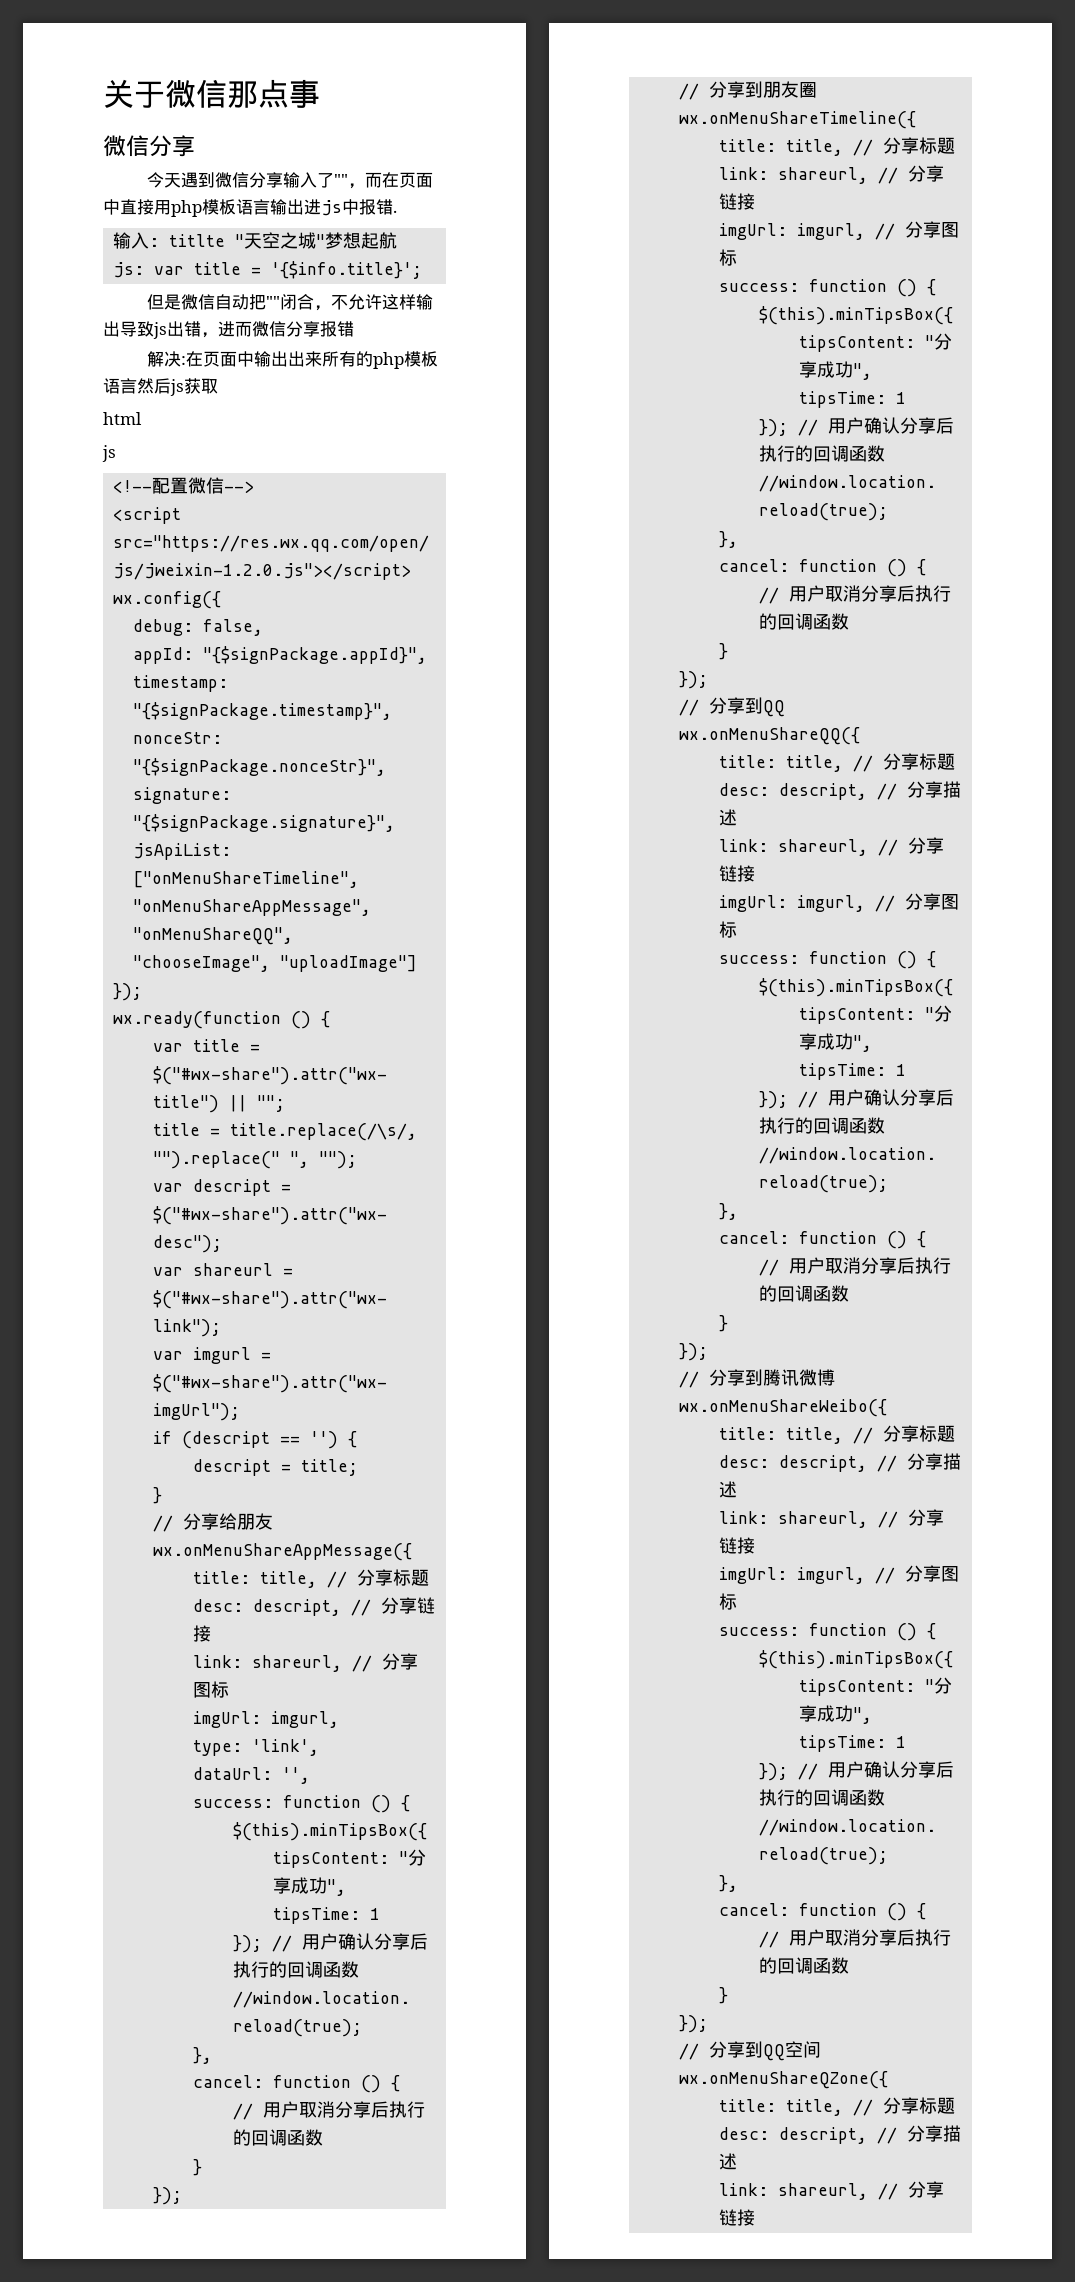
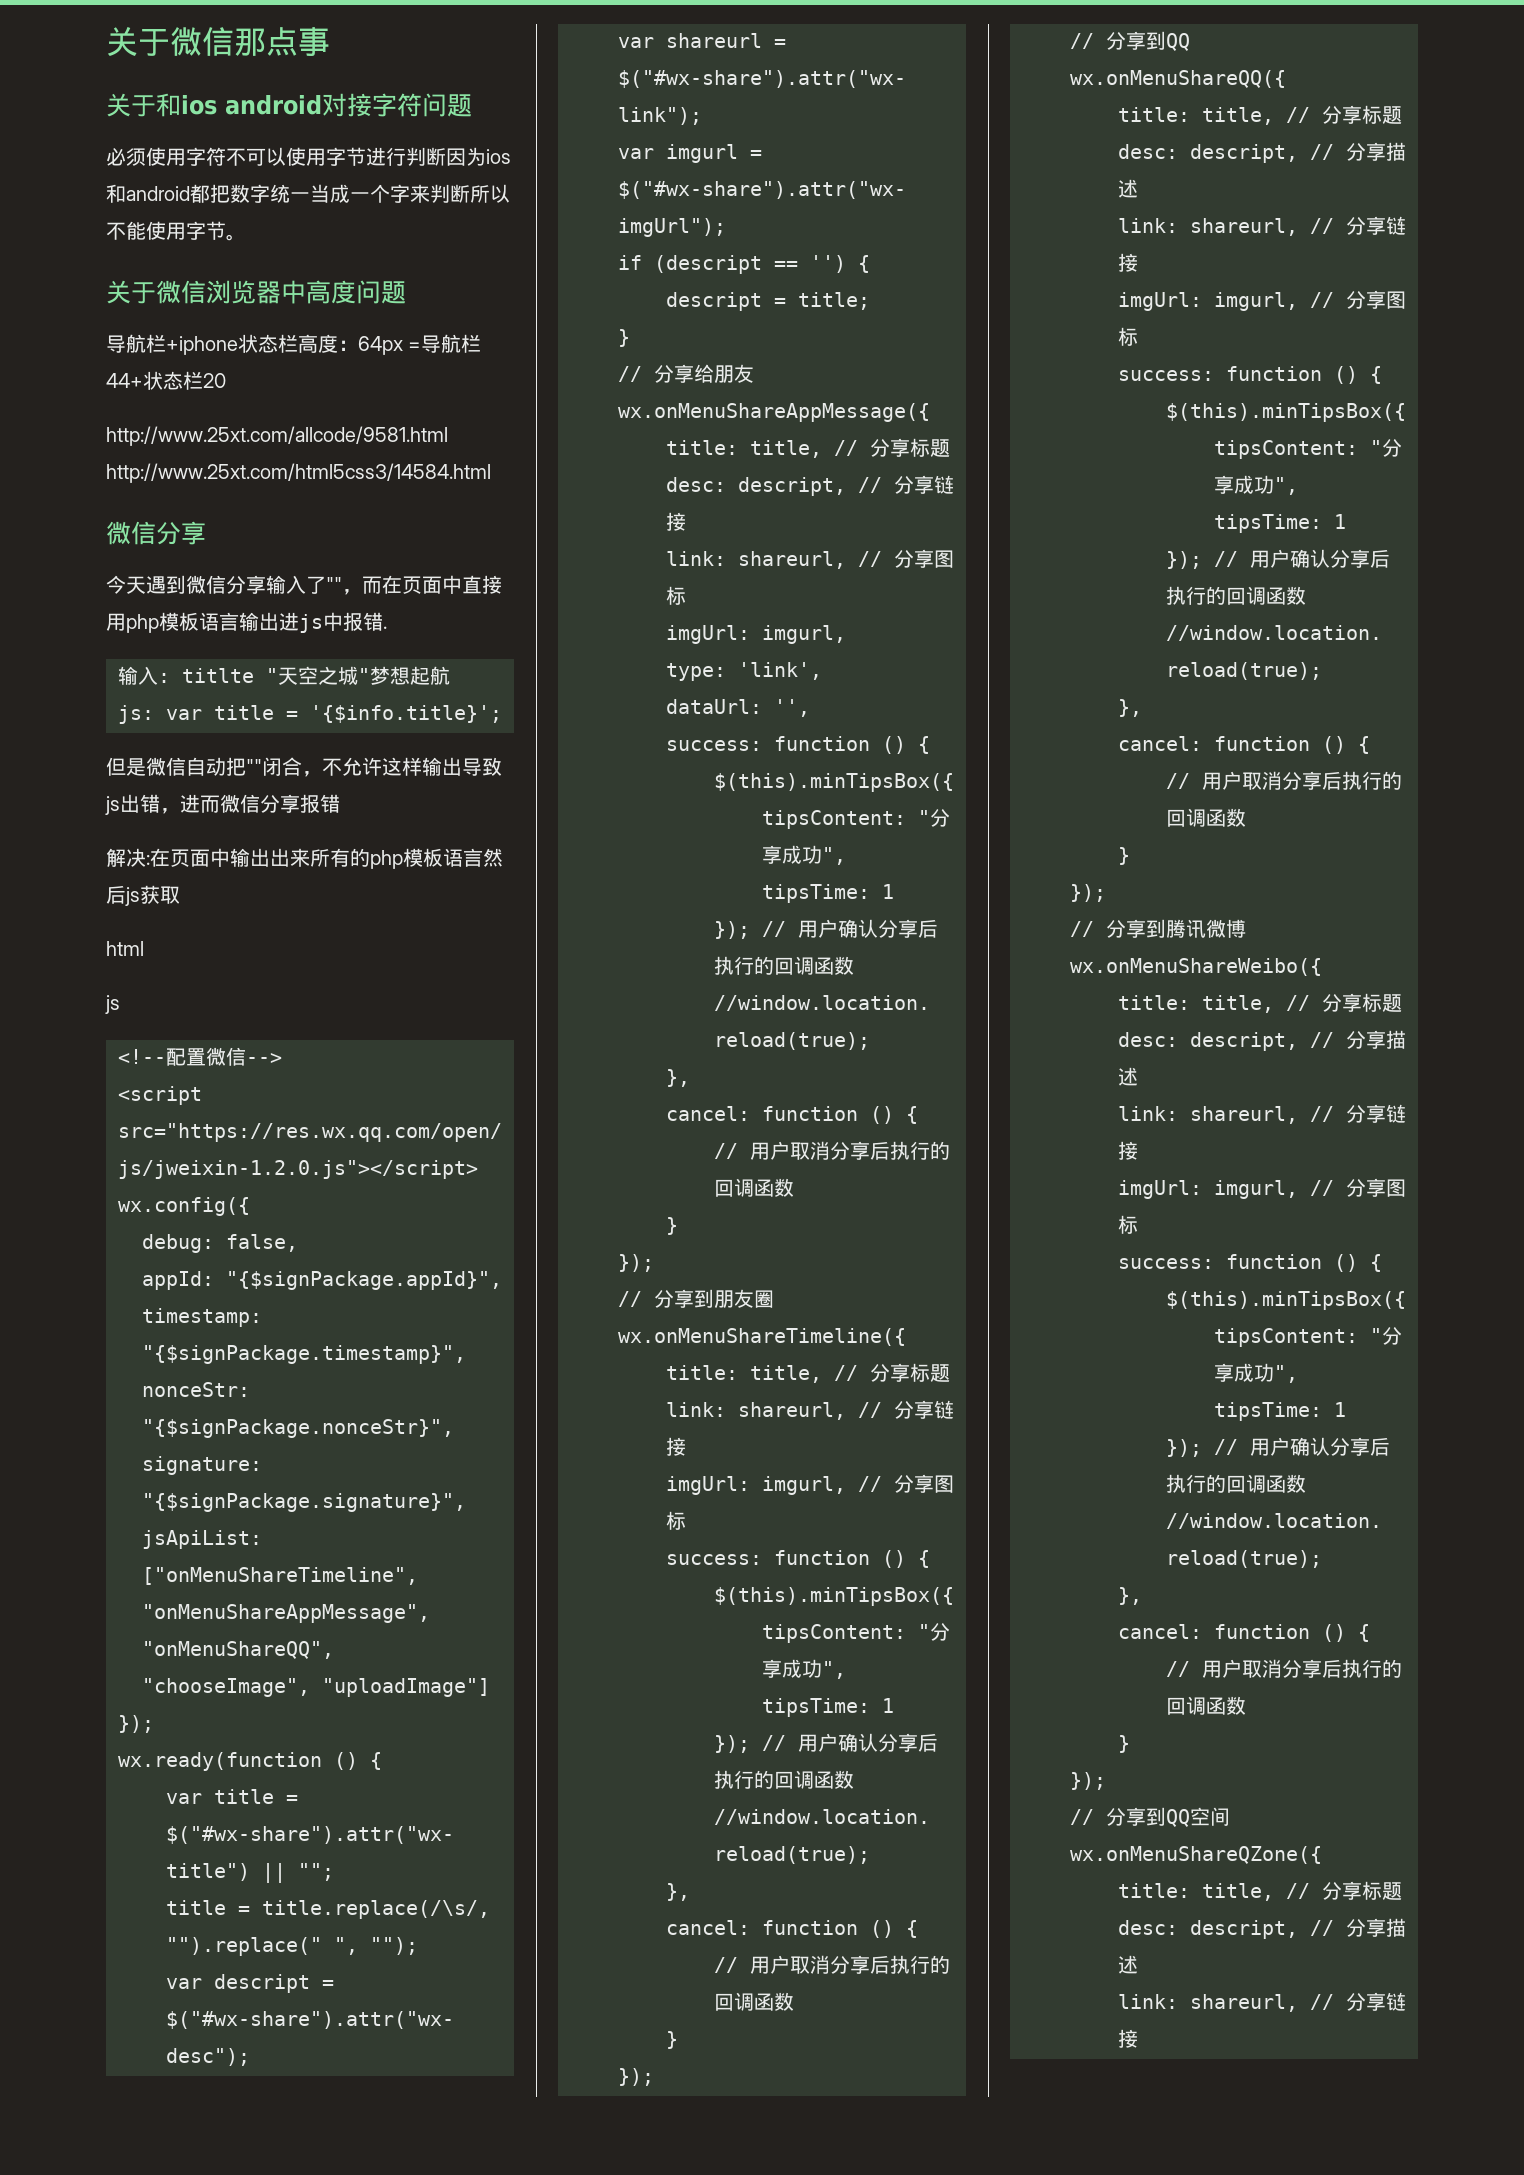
(320, 93) none -> [106,93,472,117] [106,147,511,166] [106,184,510,203] [106,221,246,241] [106,280,406,304] [106,334,482,355] [106,371,226,390] [106,426,448,446] [106,463,491,483] // 关于和ios android对接字符问题 // 必须使用字符不可以使用字节进行判断因为ios和android都把数字统一当成一个字来判断所以不能使用字节。 // 关于微信浏览器中高度问题 // 导航栏+iphone状态栏高度：64px =导航栏44+状态栏20 // http://www.25xt.com/allcode/9581.html http://www.25xt.com/html5css3/14584.html

